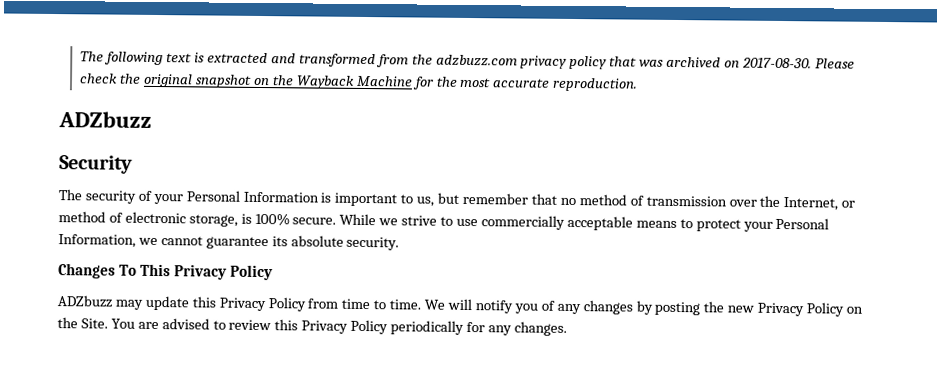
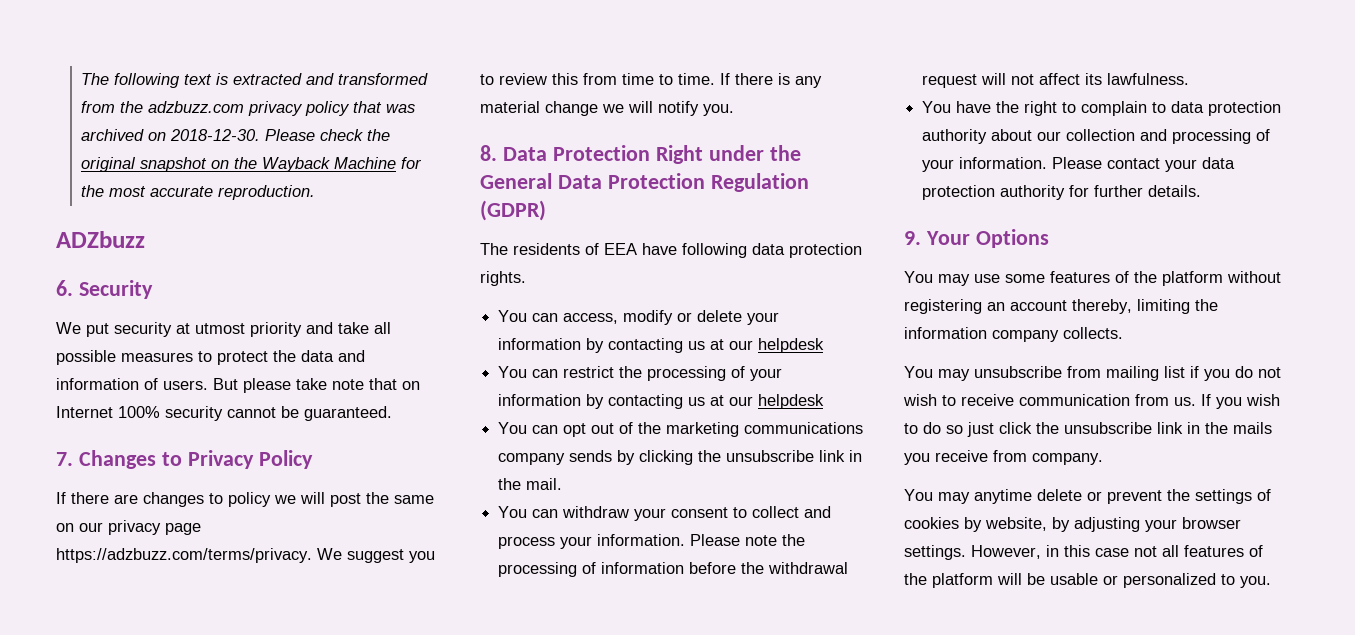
[741,57,812,69] 2017-08-30. -> [170,129,261,141] 2018-12-30.
(152, 119) none -> [56,280,73,296] 6.
[58,189,856,211] [58,211,830,232] [58,234,400,251] [58,263,273,281] [57,295,864,317] [57,317,567,336] The security of your Personal Information is important to us, but remember that no method of transmission over the Internet, or method of electronic storage, is 100% secure. While we strive to use commercially acceptable means to protect your Personal Information, we cannot guarantee its absolute security. // Changes To This Privacy Policy // ADZbuzz may update this Privacy Policy from time to time. We will notify you of any changes by posting the new Privacy Policy on the Site. You are advised to review this Privacy Policy periodically for any changes. -> [56,322,391,337] [56,350,365,365] [56,378,420,393] [56,406,392,421] [56,450,313,469] [56,492,434,507] [56,520,201,535] [56,548,435,563] [480,73,822,88] [480,101,734,116] [480,145,801,164] [480,173,809,192] [480,200,546,221] [480,243,862,258] [480,271,526,286] [498,310,780,325] [498,338,825,353] [498,366,783,381] [498,394,825,409] [498,422,864,437] [498,450,863,465] [498,478,563,490] [498,506,832,521] [498,534,806,549] [498,562,849,577] [922,73,1190,88] [922,101,1282,116] [922,129,1271,144] [922,157,1236,172] [922,185,1202,200] [904,229,1049,248] [904,271,1281,286] [904,299,1218,314] [904,327,1123,342] [904,366,1281,381] [903,394,1280,409] [904,422,1272,437] [904,450,1103,465] [904,489,1271,504] [904,517,1241,532] [904,545,1263,560] [904,573,1271,588] We put security at utmost priority and take all possible measures to protect the data and information of users. But please take note that on Internet 100% security cannot be guaranteed. // 7. Changes to Privacy Policy // If there are changes to policy we will post the same on our privacy page https://adzbuzz.com/terms/privacy. We suggest you to review this from time to time. If there is any material change we will notify you. // 8. Data Protection Right under the General Data Protection Regulation (GDPR) // The residents of EEA have following data protection rights. // You can access, modify or delete your information by contacting us at our helpdesk // You can restrict the processing of your information by contacting us at our helpdesk // You can opt out of the marketing communications company sends by clicking the unsubscribe link in the mail. // You can withdraw your consent to collect and process your information. Please note the processing of information before the withdrawal request will not affect its lawfulness. // You have the right to complain to data protection authority about our collection and processing of your information. Please contact your data protection authority for further details. // 9. Your Options // You may use some features of the platform without registering an account thereby, limiting the information company collects. // You may unsubscribe from mailing list if you do not wish to receive communication from us. If you wish to do so just click the unsubscribe link in the mails you receive from company. // You may anytime delete or prevent the settings of cookies by website, by adjusting your browser settings. However, in this case not all features of the platform will be usable or personalized to you.

